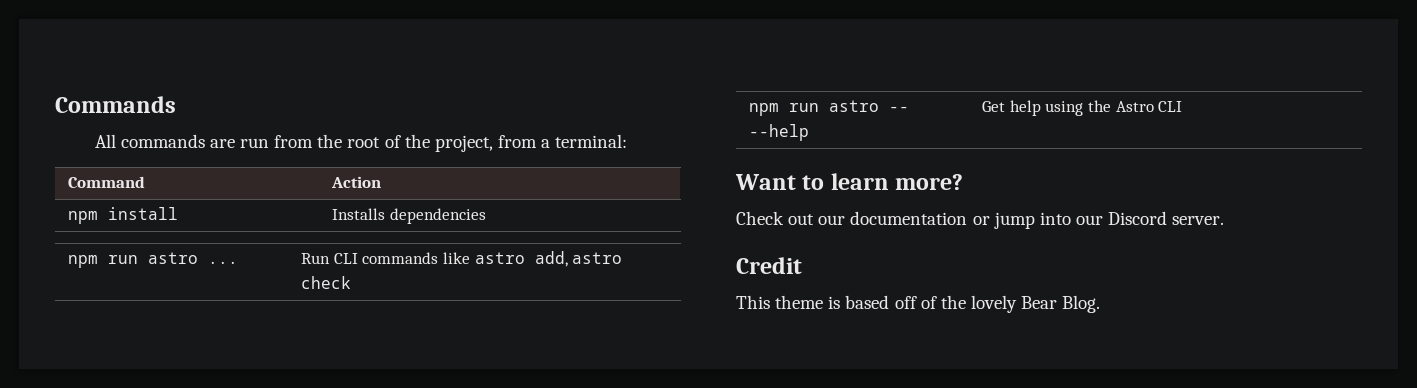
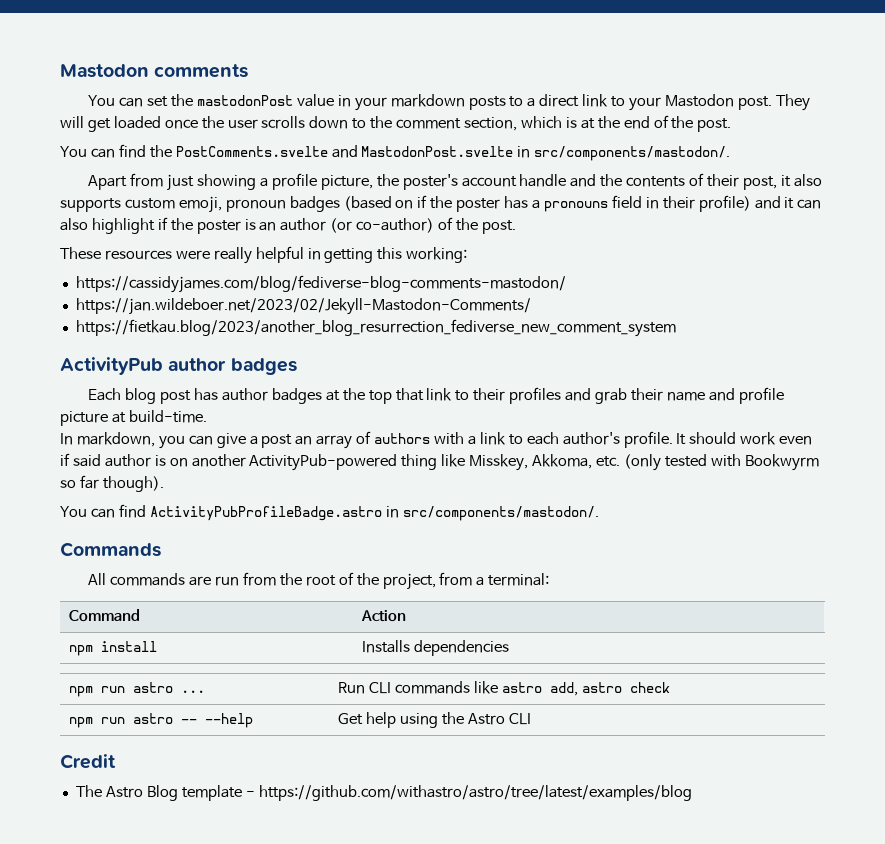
(55, 104) none -> [60,64,249,78] [88,94,810,111] [60,115,732,132] [60,144,731,161] [88,173,822,191] [60,195,822,213] [60,217,516,234] [60,246,468,264] [75,275,566,293] [75,298,531,315] [75,319,676,337] [60,357,297,375] [88,387,784,404] [60,410,207,426] [60,431,813,449] [60,453,819,471] [60,475,164,492] [60,504,599,521] Mastodon comments // You can set the mastodonPost value in your markdown posts to a direct link to your Mastodon post. They will get loaded once the user scrolls down to the comment section, which is at the end of the post. // You can find the PostComments.svelte and MastodonPost.svelte in src/components/mastodon/. // Apart from just showing a profile picture, the poster's account handle and the contents of their post, it also supports custom emoji, pronoun badges (based on if the poster has a pronouns field in their profile) and it can also highlight if the poster is an author (or co-author) of the post. // These resources were really helpful in getting this working: // https://cassidyjames.com/blog/fediverse-blog-comments-mastodon/ // https://jan.wildeboer.net/2023/02/Jekyll-Mastodon-Comments/ // https://fietkau.blog/2023/another_blog_resurrection_fediverse_new_comment_system // ActivityPub author badges // Each blog post has author badges at the top that link to their profiles and grab their name and profile picture at build-time. // In markdown, you can give a post an array of authors with a link to each author's profile. It should work even if said author is on another ActivityPub-powered thing like Misskey, Akkoma, etc. (only tested with Bookwyrm so far though). // You can find ActivityPubProfileBadge.astro in src/components/mastodon/. //
[735,173,964,190] [736,211,1225,229] [736,257,802,274] [736,295,1101,313] Want to learn more? // Check out our documentation or jump into our Discord server. // Credit // This theme is based off of the lovely Bear Blog. -> [60,754,116,769] [75,785,692,801] Credit // The Astro Blog template - https://github.com/withastro/astro/tree/latest/examples/blog

